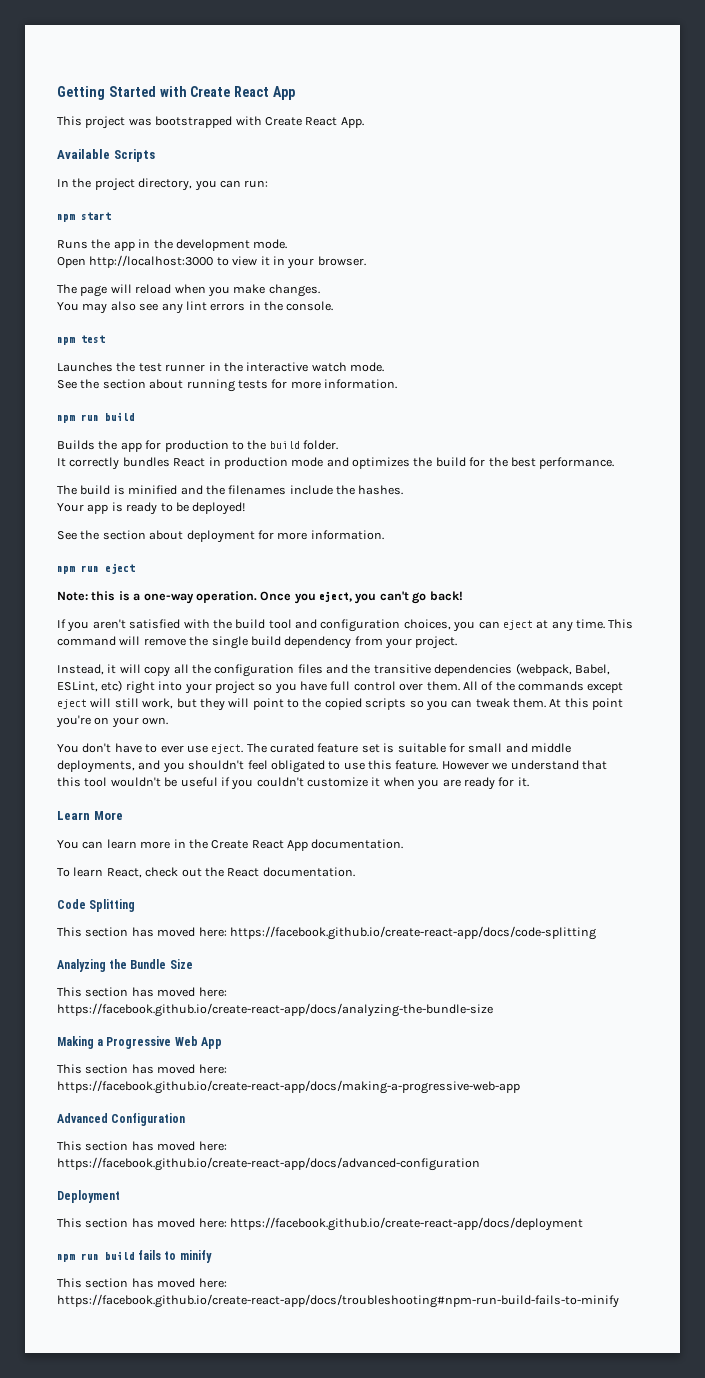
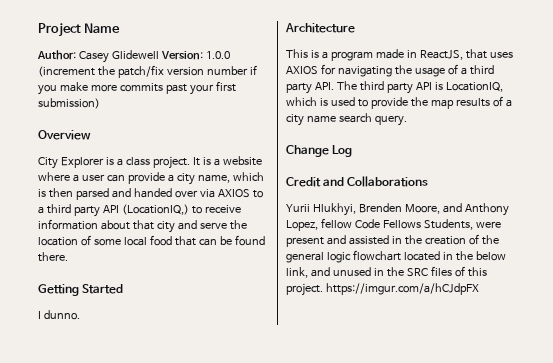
[57,86,295,100] [57,116,364,129] [57,149,155,162] [57,178,269,191] [57,212,111,222] [57,239,288,251] [57,255,366,269] [57,284,320,297] [57,301,334,314] [57,335,105,345] [57,362,384,372] [57,379,397,392] [57,412,135,423] [57,440,338,452] [57,457,615,470] [57,485,404,495] [57,502,246,515] [57,530,384,543] [57,563,135,574] [57,591,463,604] [57,619,634,632] [57,636,458,649] [57,663,610,677] [57,680,624,694] [57,698,624,711] [56,715,169,728] [57,743,571,754] [57,760,607,773] [57,777,529,790] [57,811,123,820] [57,839,404,851] [57,867,355,878] [57,899,136,912] [57,926,596,940] [57,959,193,972] [57,987,227,997] [57,1003,493,1017] [57,1036,222,1049] [57,1064,227,1074] [57,1080,520,1094] [57,1113,186,1126] [57,1141,227,1151] [57,1157,480,1171] [57,1190,120,1203] [57,1217,583,1231] [57,1250,212,1263] [57,1278,227,1288] [57,1294,619,1308] Getting Started with Create React App // This project was bootstrapped with Create React App. // Available Scripts // In the project directory, you can run: // npm start // Runs the app in the development mode. // Open http://localhost:3000 to view it in your browser. // The page will reload when you make changes. // You may also see any lint errors in the console. // npm test // Launches the test runner in the interactive watch mode. // See the section about running tests for more information. // npm run build // Builds the app for production to the build folder. // It correctly bundles React in production mode and optimizes the build for the best performance. // The build is minified and the filenames include the hashes. // Your app is ready to be deployed! // See the section about deployment for more information. // npm run eject // Note: this is a one-way operation. Once you eject, you can't go back! // If you aren't satisfied with the build tool and configuration choices, you can eject at any time. This command will remove the single build dependency from your project. // Instead, it will copy all the configuration files and the transitive dependencies (webpack, Babel, ESLint, etc) right into your project so you have full control over them. All of the commands except eject will still work, but they will point to the copied scripts so you can tweak them. At this point you're on your own. // You don't have to ever use eject. The curated feature set is suitable for small and middle deployments, and you shouldn't feel obligated to use this feature. However we understand that this tool wouldn't be useful if you couldn't customize it when you are ready for it. // Learn More // You can learn more in the Create React App documentation. // To learn React, check out the React documentation. // Code Splitting // This section has moved here: https://facebook.github.io/create-react-app/docs/code-splitting // Analyzing the Bundle Size // This section has moved here: https://facebook.github.io/create-react-app/docs/analyzing-the-bundle-size // Making a Progressive Web App // This section has moved here: https://facebook.github.io/create-react-app/docs/making-a-progressive-web-app // Advanced Configuration // This section has moved here: https://facebook.github.io/create-react-app/docs/advanced-configuration // Deployment // This section has moved here: https://facebook.github.io/create-react-app/docs/deployment // npm run build fails to minify // This section has moved here: https://facebook.github.io/create-react-app/docs/troubleshooting#npm-run-build-fails-to-minify -> [38,23,121,37] [37,50,230,63] [38,65,257,78] [38,81,236,95] [38,98,100,109] [38,130,91,140] [38,156,262,169] [38,172,264,185] [38,188,263,200] [38,204,241,217] [38,219,247,233] [38,235,265,246] [38,252,68,262] [38,284,124,296] [38,310,80,320] [285,23,355,33] [286,49,513,61] [286,64,494,77] [286,81,503,94] [286,96,512,109] [286,113,407,126] [286,145,353,157] [286,176,429,187] [286,203,509,216] [286,218,501,231] [286,234,499,247] [286,250,506,263] [286,266,487,278] [286,283,479,296] Project Name // Author: Casey Glidewell Version: 1.0.0 (increment the patch/fix version number if you make more commits past your first submission) // Overview // City Explorer is a class project. It is a website where a user can provide a city name, which is then parsed and handed over via AXIOS to a third party API (LocationIQ,) to receive information about that city and serve the location of some local food that can be found there. // Getting Started // I dunno. // Architecture // This is a program made in ReactJS, that uses AXIOS for navigating the usage of a third party API. The third party API is LocationIQ, which is used to provide the map results of a city name search query. // Change Log // Credit and Collaborations // Yurii Hlukhyi, Brenden Moore, and Anthony Lopez, fellow Code Fellows Students, were present and assisted in the creation of the general logic flowchart located in the below link, and unused in the SRC files of this project. https://imgur.com/a/hCJdpFX

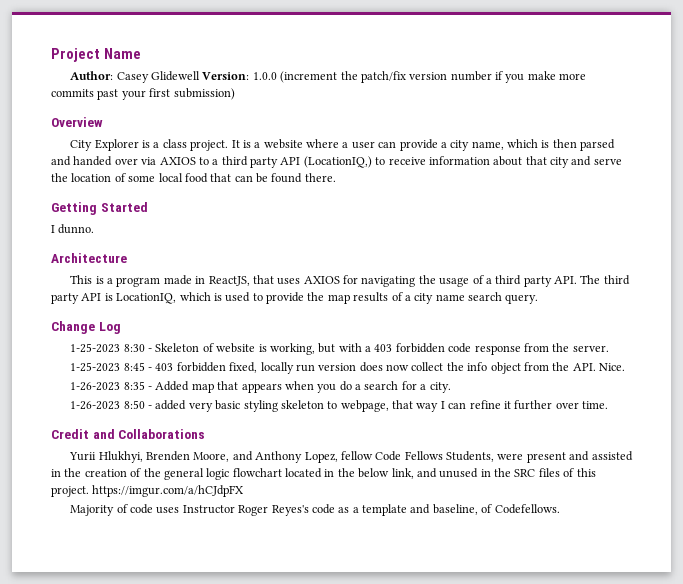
(353, 151) none -> [70,343,609,355] [70,362,626,374] [70,381,451,393] [70,400,609,412] // 1-25-2023 8:30 - Skeleton of website is working, but with a 403 forbidden code response from the server. // 1-25-2023 8:45 - 403 forbidden fixed, locally run version does now collect the info object from the API. Nice. // 1-26-2023 8:35 - Added map that appears when you do a search for a city. // 1-26-2023 8:50 - added very basic styling skeleton to webpage, that way I can refine it further over time.
(479, 289) none -> [70,504,560,516] // Majority of code uses Instructor Roger Reyes's code as a template and baseline, of Codefellows.

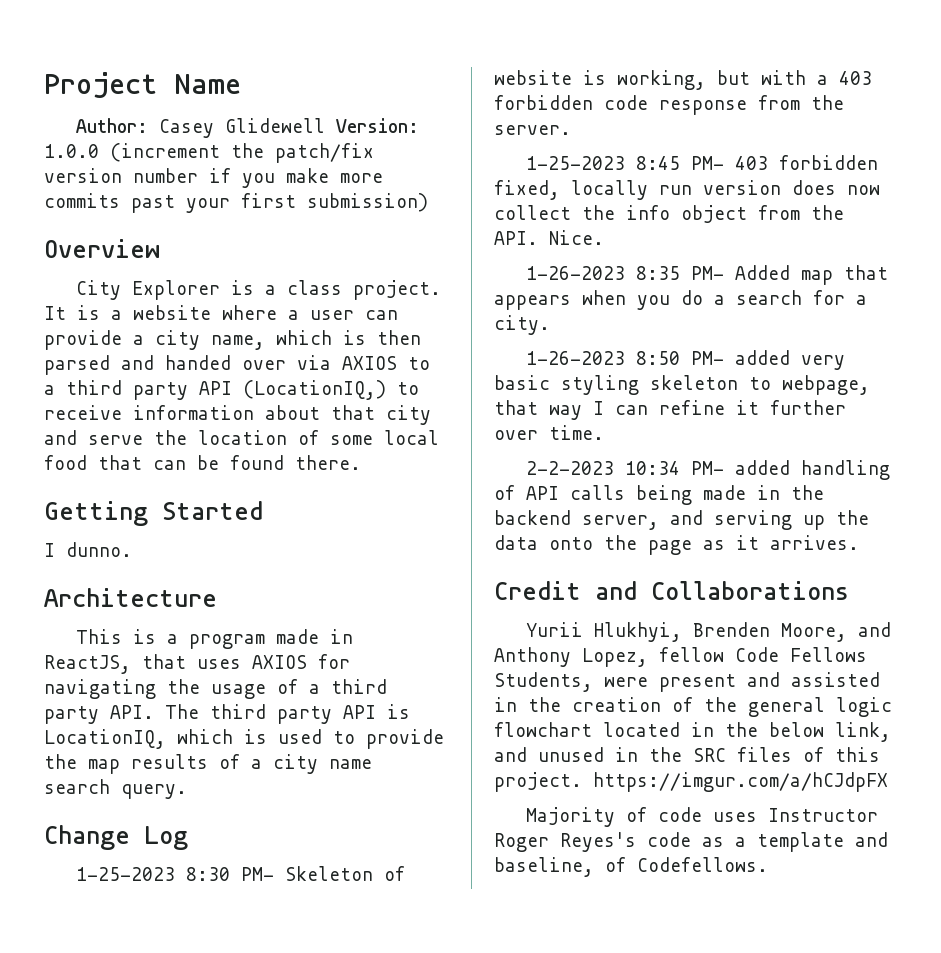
[148,348,153,352] - -> [240,867,274,881] PM-
[148,367,153,371] - -> [690,156,724,170] PM-
[148,386,153,390] - -> [690,266,724,280] PM-
[148,405,153,409] - -> [690,351,724,365] PM-
(609, 405) none -> [525,460,890,480] [494,485,824,505] [494,510,869,530] [494,535,859,555] // 2-2-2023 10:34 PM- added handling of API calls being made in the backend server, and serving up the data onto the page as it arrives.

